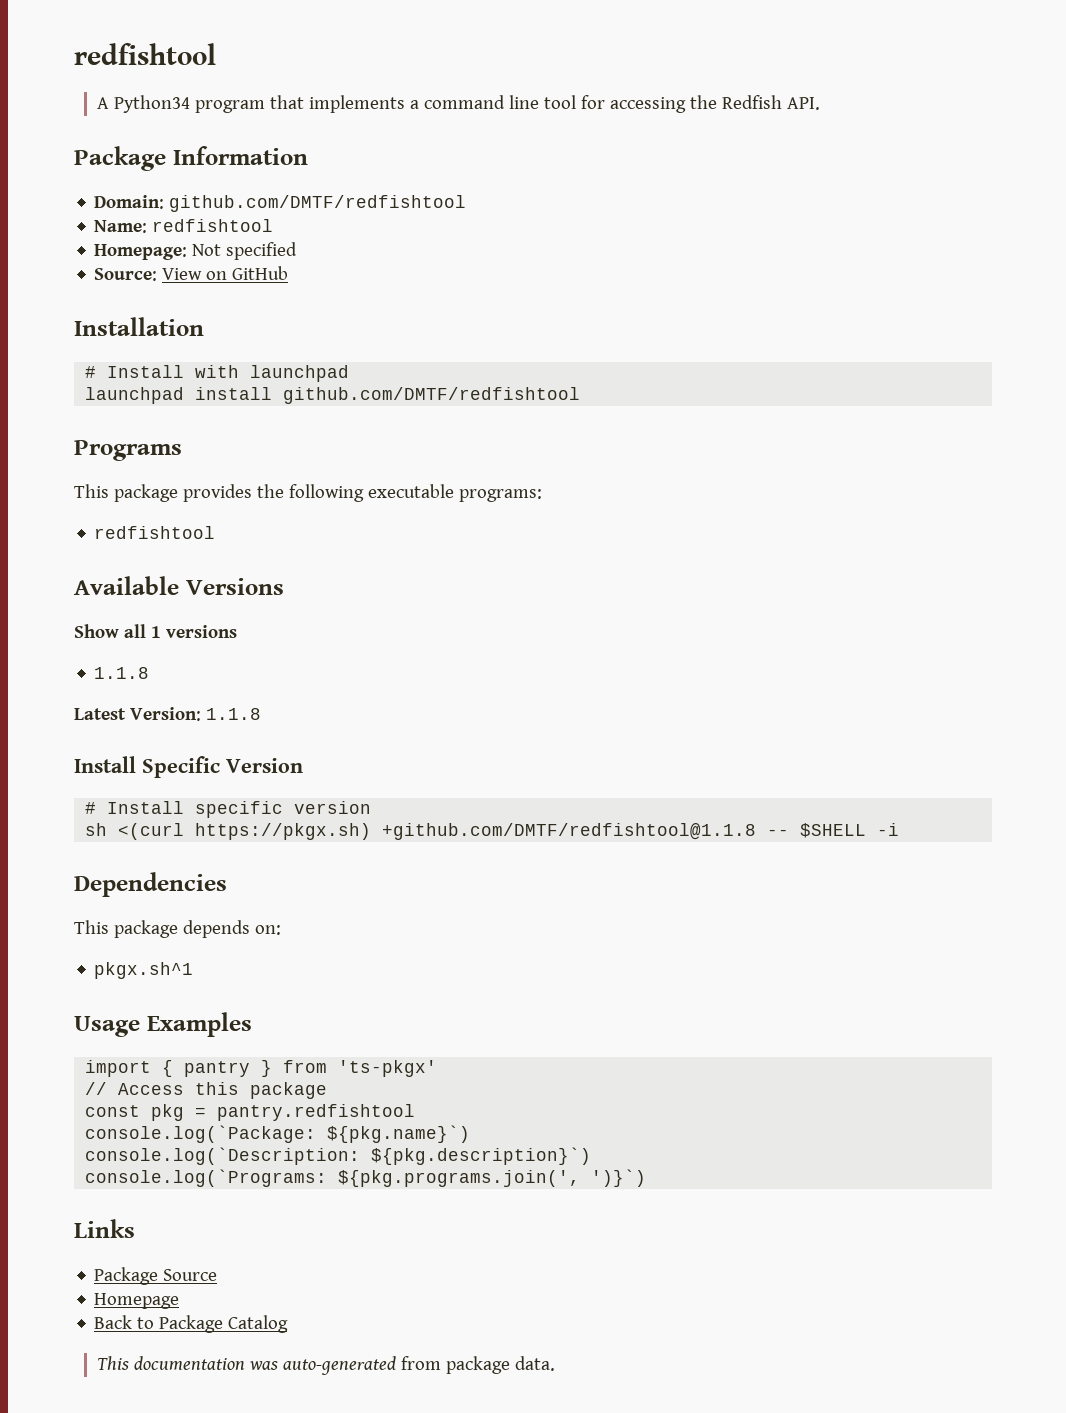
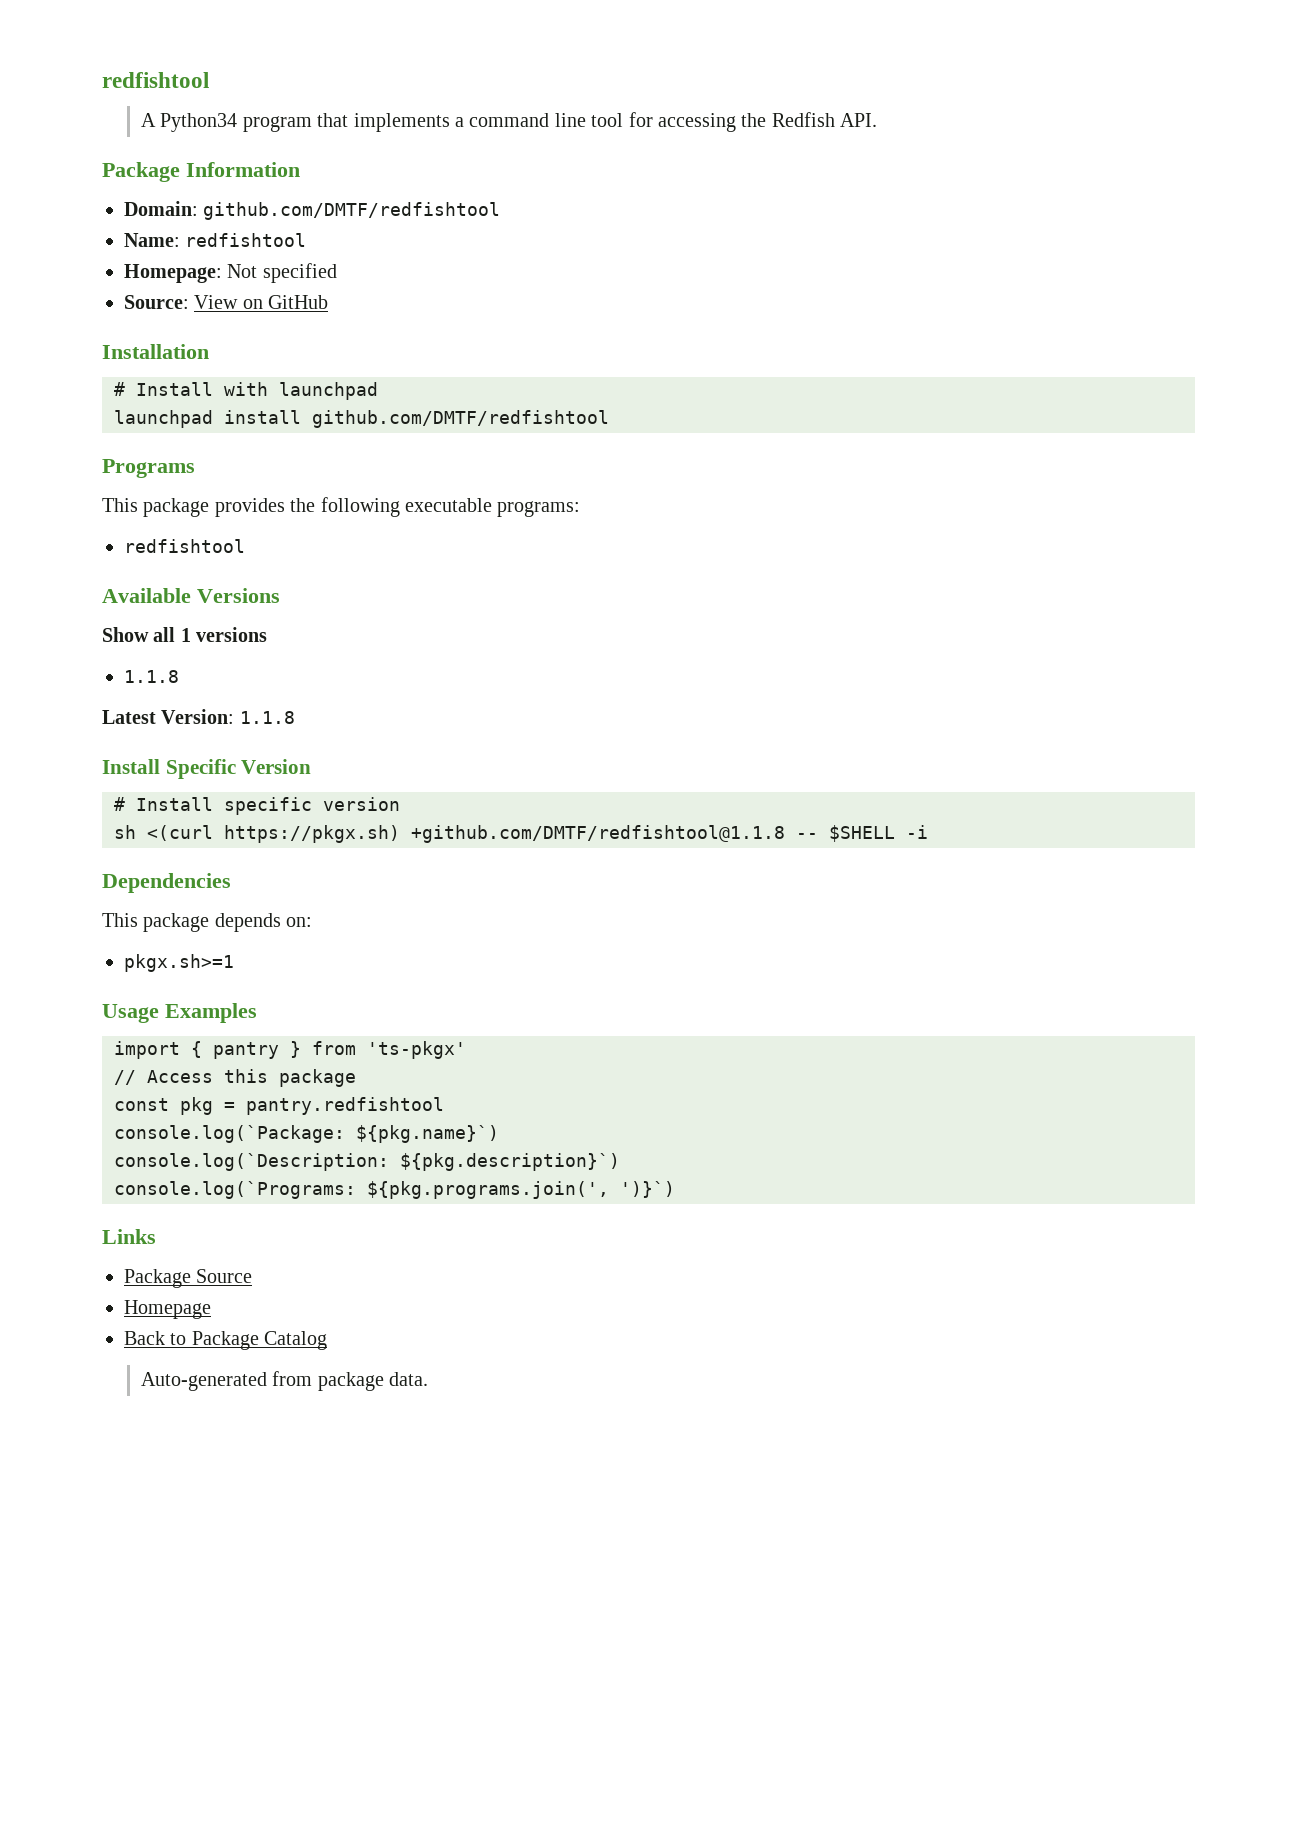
[94,962,194,979] pkgx.sh^1 -> [124,954,234,972] pkgx.sh>=1
[97,1356,397,1375] This documentation was auto-generated -> [140,1372,267,1391] Auto-generated

